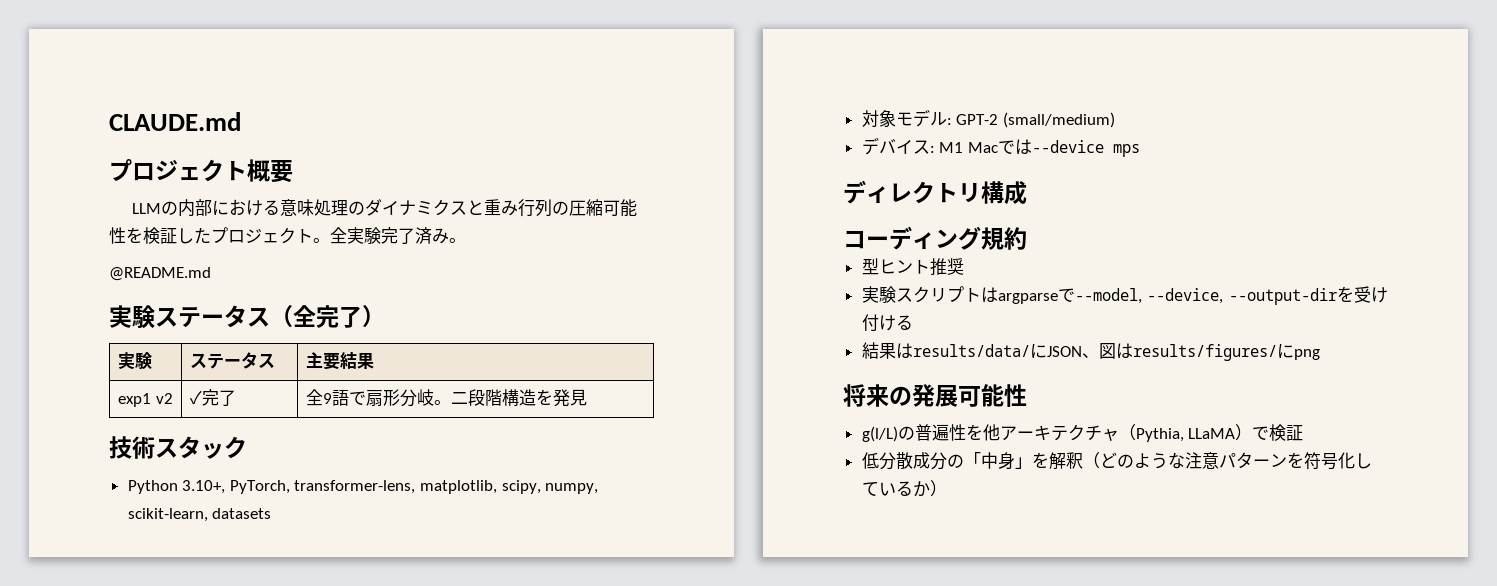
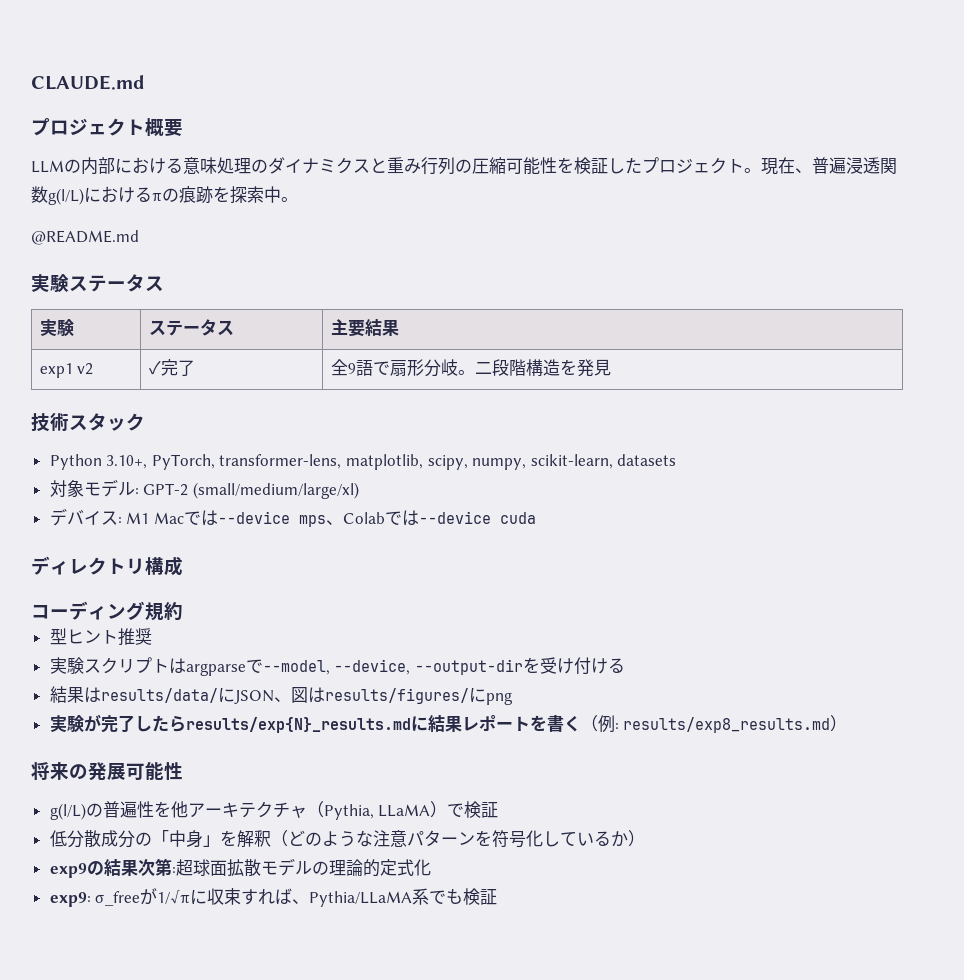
[330,227,449,244] 全実験完了済み -> [761,157,897,175] [31,186,281,205] 現在、普遍浸透関数g(l/L)におけるπの痕跡を探索中
[270,305,385,328] （全完了） -> (164, 284) none
[1002,112,1115,128] (small/medium) -> [192,482,359,499] (small/medium/large/xl)
(1140, 150) none -> [325,510,536,526] 、Colabでは--device cuda
(1320, 354) none -> [49,714,848,733] // 実験が完了したらresults/exp{N}_results.mdに結果レポートを書く（例: results/exp8_results.md）
(947, 488) none -> [49,858,431,878] [49,888,498,907] // exp9の結果次第:超球面拡散モデルの理論的定式化 // exp9: σ_freeが1/√πに収束すれば、Pythia/LLaMA系でも検証

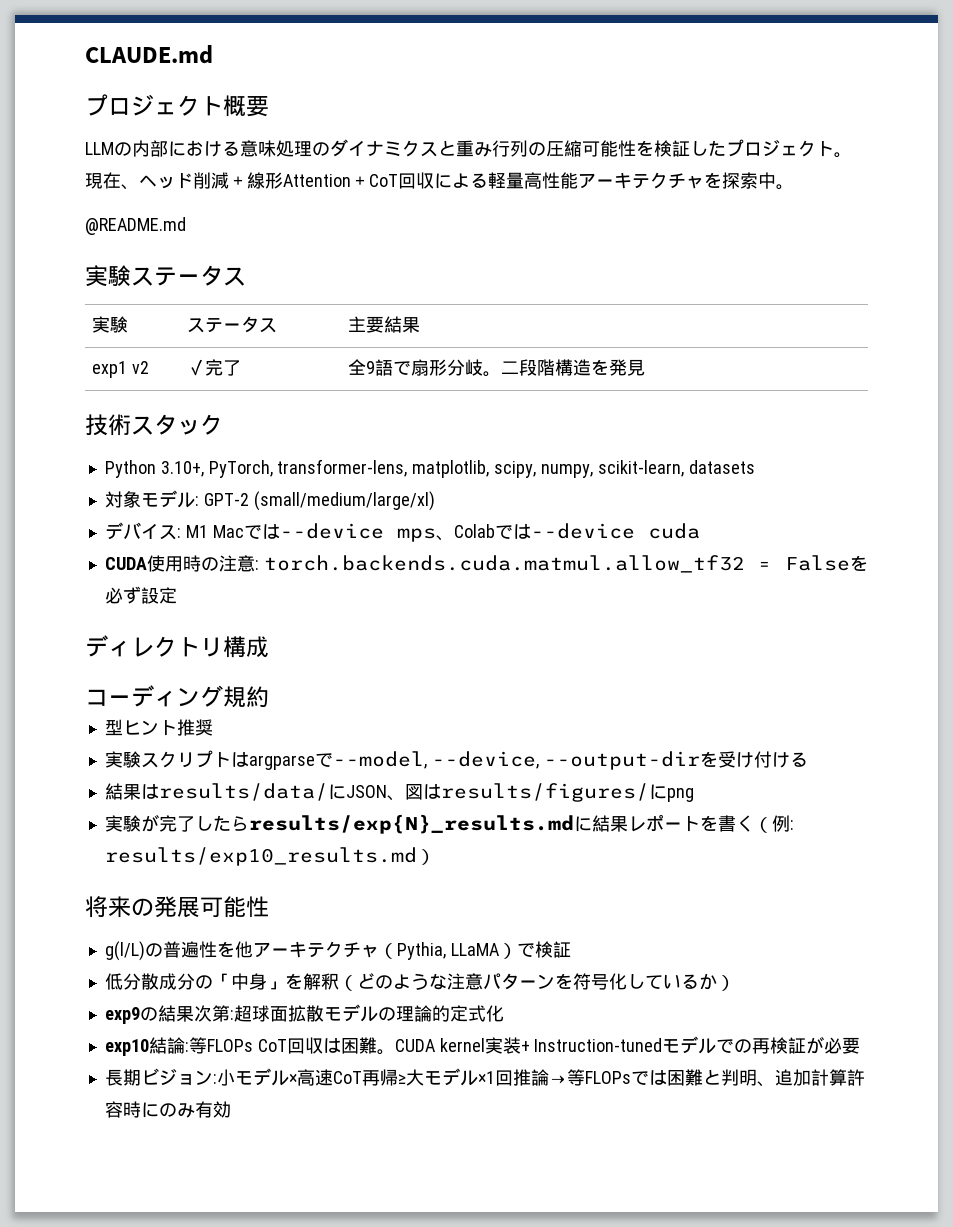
[812,157,897,174] [31,186,213,205] 普遍浸透関数g(l/L)におけるπの痕跡 -> [139,172,704,189] ヘッド削減＋線形Attention＋CoT回収による軽量高性能アーキテクチャ
(536, 518) none -> [104,555,869,573] [104,586,177,604] // CUDA使用時の注意: torch.backends.cuda.matmul.allow_tf32 = Falseを必ず設定
[623,717,831,733] results/exp8_results.md -> [104,847,417,866] results/exp10_results.md
[49,888,498,907] exp9: σ_freeが1/√πに収束すれば、Pythia/LLaMA系でも検証 -> [104,1036,861,1056] [104,1068,865,1087] [104,1101,231,1118] exp10結論:等FLOPs CoT回収は困難。CUDA kernel実装+ Instruction-tunedモデルでの再検証が必要 // 長期ビジョン:小モデル×高速CoT再帰≥大モデル×1回推論→等FLOPsでは困難と判明、追加計算許容時にのみ有効

